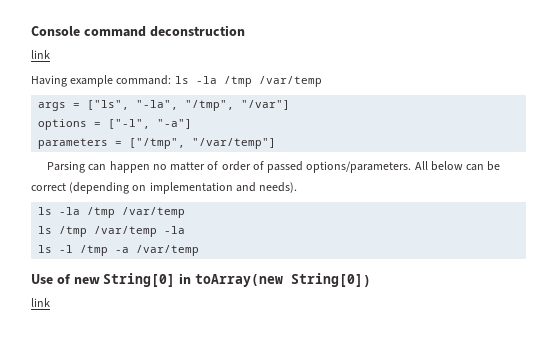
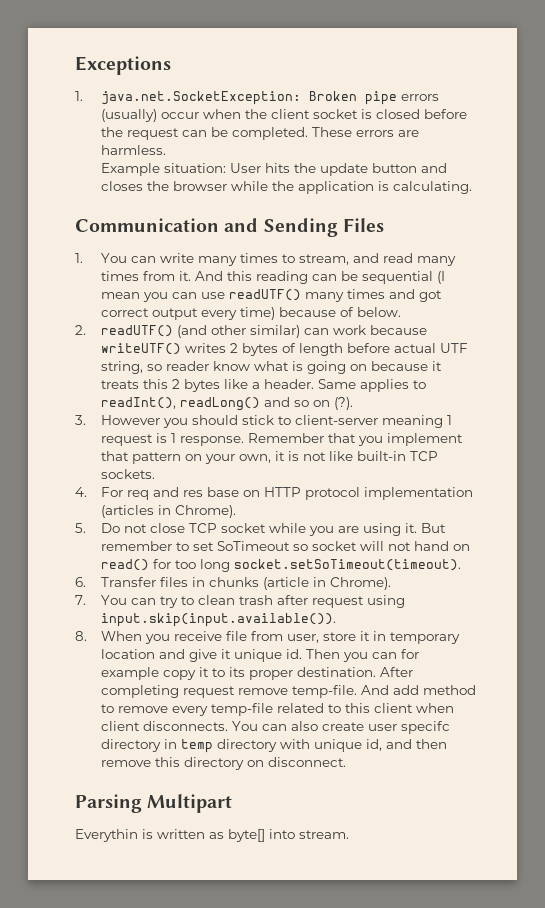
[31,25,245,37] [31,50,50,59] [31,75,322,87] [38,100,291,111] [38,119,193,130] [38,138,277,149] [47,161,501,173] [31,182,298,194] [38,207,186,218] [38,226,186,237] [38,245,200,256] [31,273,371,287] [31,298,50,307] Console command deconstruction // link // Having example command: ls -la /tmp /var/temp // args = ["ls", "-la", "/tmp", "/var"] // options = ["-l", "-a"] // parameters = ["/tmp", "/var/temp"] // Parsing can happen no matter of order of passed options/parameters. All below can be correct (depending on implementation and needs). // ls -la /tmp /var/temp // ls /tmp /var/temp -la // ls -l /tmp -a /var/temp // Use of new String[0] in toArray(new String[0]) // link -> [75,56,171,75] [75,91,439,105] [100,109,467,122] [100,127,419,140] [100,145,166,155] [100,163,447,176] [100,181,472,194] [75,218,384,237] [75,253,456,266] [100,271,445,284] [100,289,442,302] [100,307,401,320] [75,325,427,338] [100,343,468,356] [100,361,442,374] [100,379,426,392] [100,397,353,411] [75,415,452,428] [100,433,463,446] [100,451,438,464] [100,469,155,479] [75,487,473,500] [100,505,236,518] [75,523,446,536] [100,541,470,551] [100,559,461,572] [75,577,391,590] [75,595,405,608] [100,613,336,627] [75,631,460,644] [100,649,419,662] [100,667,413,680] [100,685,476,698] [100,703,454,716] [100,721,450,734] [100,739,447,753] [100,757,346,770] [75,794,233,813] [75,829,349,842] Exceptions // 1. java.net.SocketException: Broken pipe errors (usually) occur when the client socket is closed before the request can be completed. These errors are harmless. // Example situation: User hits the update button and closes the browser while the application is calculating. // Communication and Sending Files // 1. You can write many times to stream, and read many times from it. And this reading can be sequential (I mean you can use readUTF() many times and got correct output every time) because of below. // 2. readUTF() (and other similar) can work because writeUTF() writes 2 bytes of length before actual UTF string, so reader know what is going on because it treats this 2 bytes like a header. Same applies to readInt(), readLong() and so on (?). // 3. However you should stick to client-server meaning 1 request is 1 response. Remember that you implement that pattern on your own, it is not like built-in TCP sockets. // 4. For req and res base on HTTP protocol implementation (articles in Chrome). // 5. Do not close TCP socket while you are using it. But remember to set SoTimeout so socket will not hand on read() for too long socket.setSoTimeout(timeout). // 6. Transfer files in chunks (article in Chrome). // 7. You can try to clean trash after request using input.skip(input.available()). // 8. When you receive file from user, store it in temporary location and give it unique id. Then you can for example copy it to its proper destination. After completing request remove temp-file. And add method to remove every temp-file related to this client when client disconnects. You can also create user specifc directory in temp directory with unique id, and then remove this directory on disconnect. // Parsing Multipart // Everythin is written as byte[] into stream.

